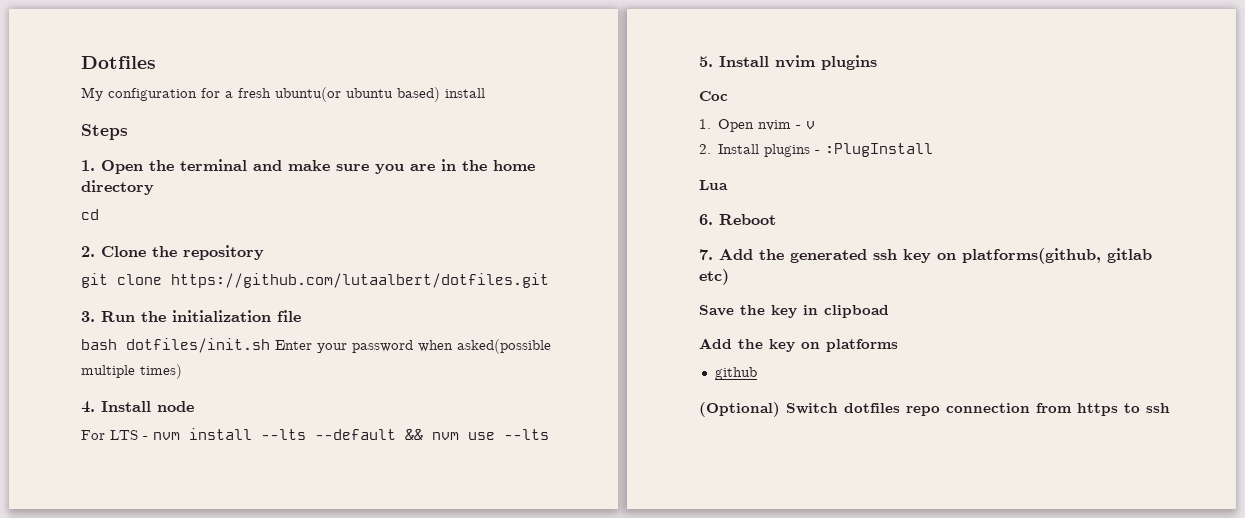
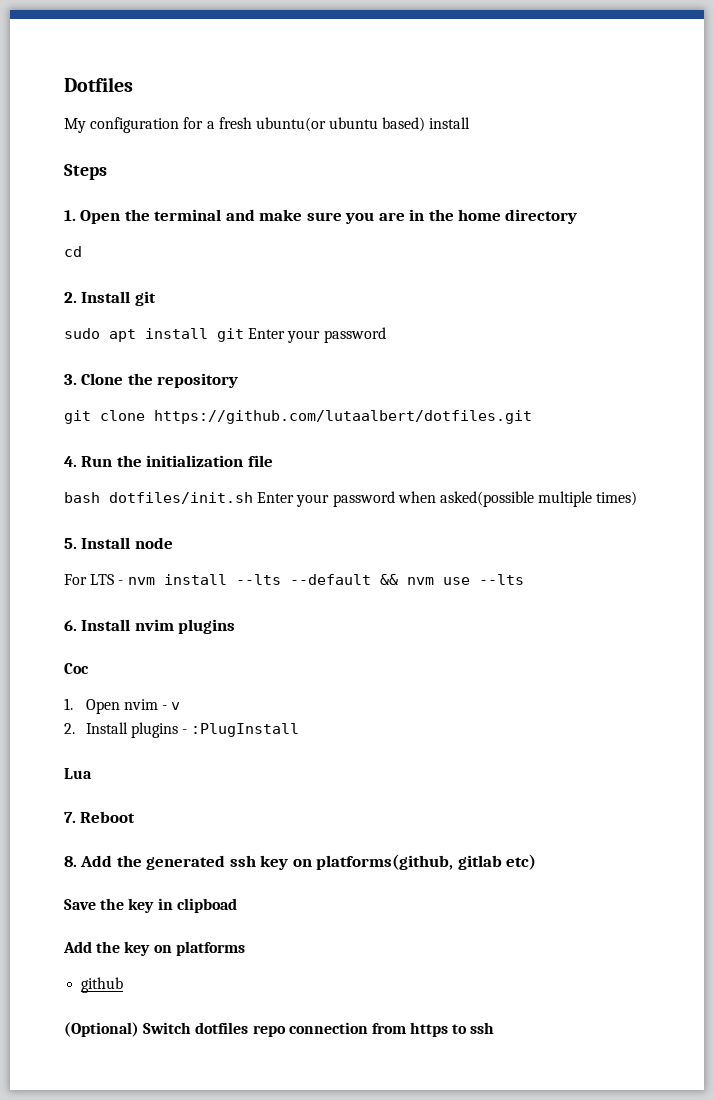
(95, 251) none -> [81,291,156,306] [64,327,386,343] [64,374,77,385] Install git // sudo apt install git Enter your password // 3.
[81,311,95,322] 3. -> [64,456,77,467] 4.
[81,401,95,413] 4. -> [64,538,77,549] 5.
[699,56,713,67] 5. -> [64,620,77,631] 6.
[699,214,713,225] 6. -> [64,812,76,823] 7.
[699,249,713,260] 7. -> [64,856,77,867] 8.

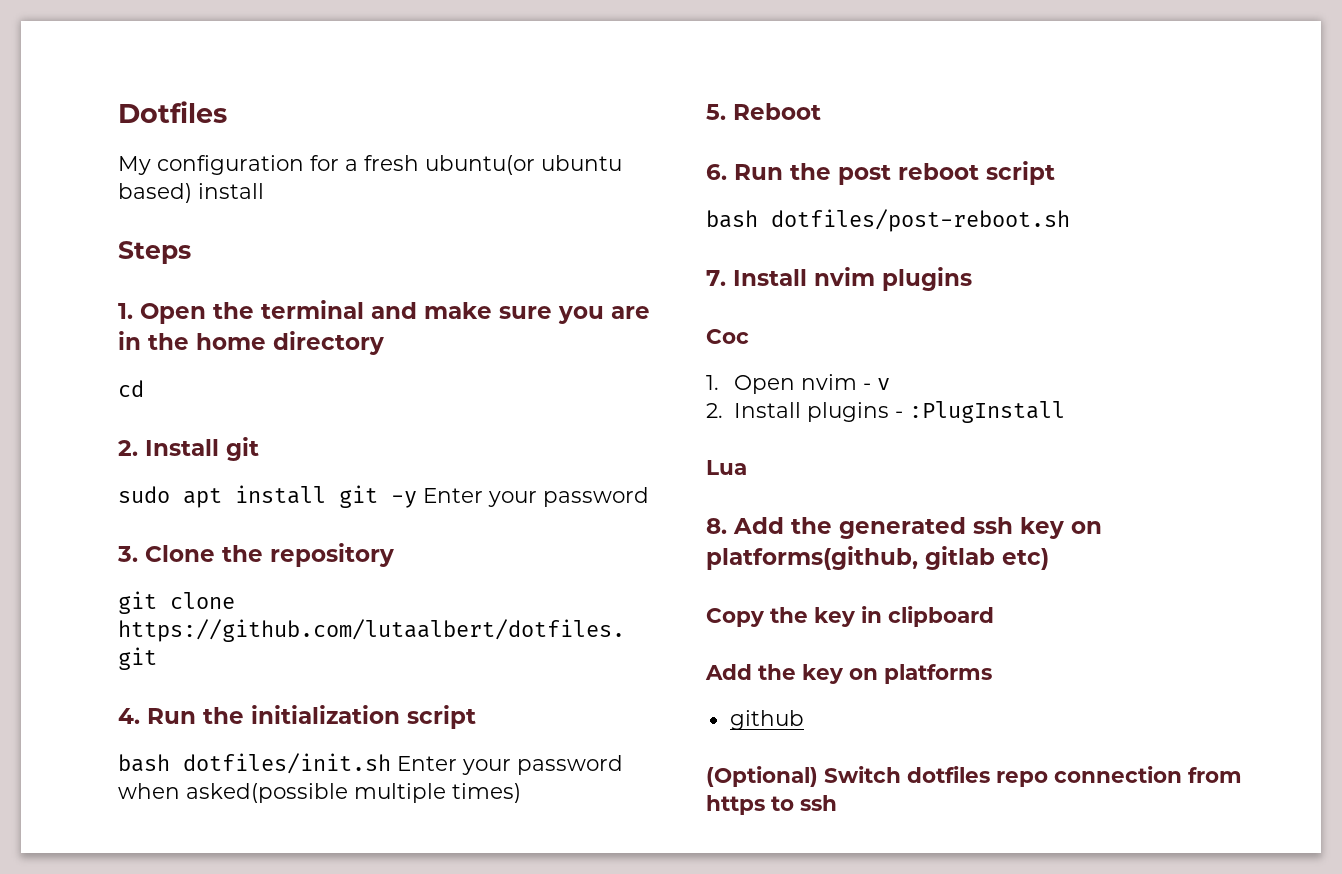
(244, 335) none -> [391,491,417,508] -y
[247,455,273,467] file -> [407,705,476,729] script
[81,537,173,549] [64,574,524,585] [64,620,77,631] Install node // For LTS - nvm install --lts --default && nvm use --lts // 6. -> [733,103,821,120] [706,161,1055,185] [706,209,1070,232] [706,270,726,286] Reboot // 6. Run the post reboot script // bash dotfiles/post-reboot.sh // 7.
[64,811,136,823] // 7. Reboot -> (747, 467) none
[64,899,96,910] Save -> [706,608,765,627] Copy
[176,898,237,913] clipboad -> [888,606,994,627] clipboard

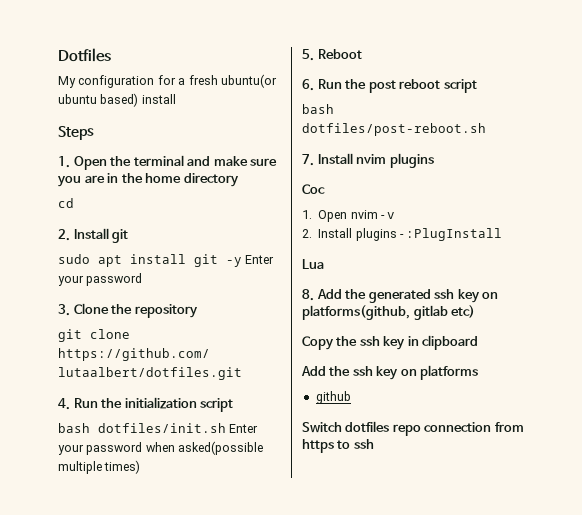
(808, 615) none -> [359,336,380,346] ssh
(796, 672) none -> [352,366,373,376] ssh
[706,766,818,787] (Optional) -> (351, 397) none

